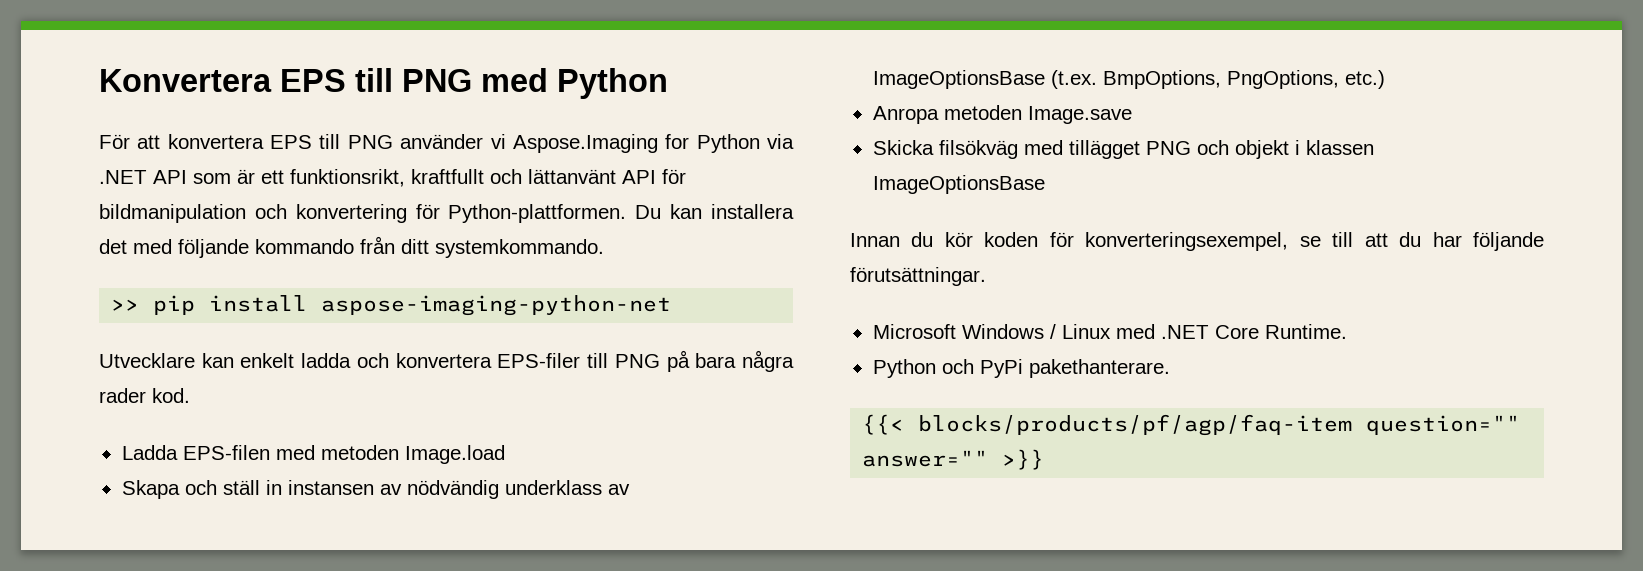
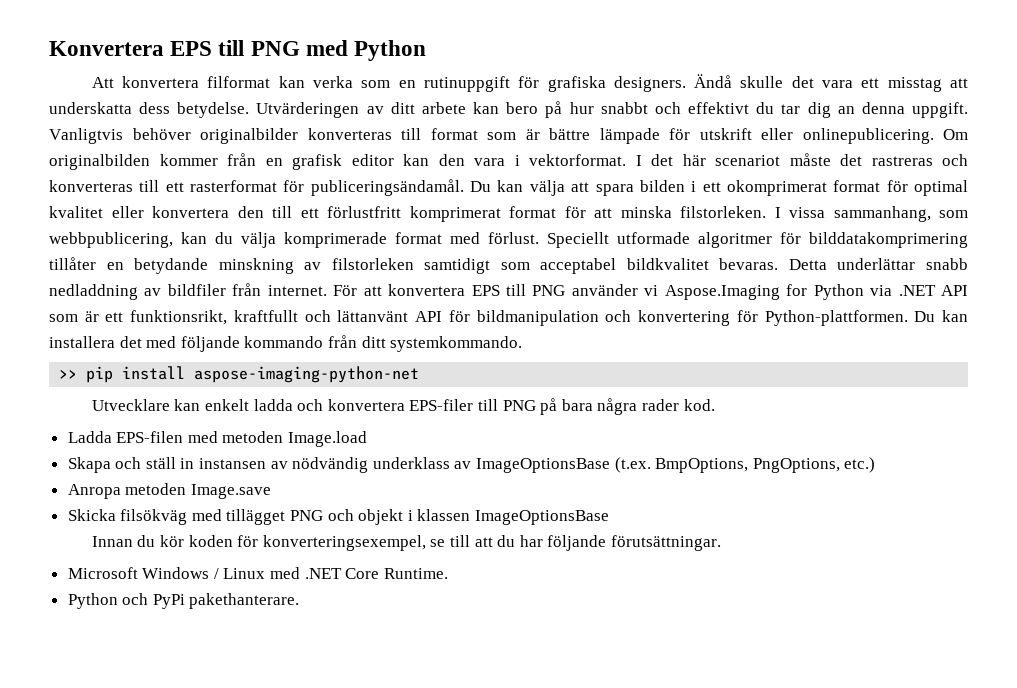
(668, 83) none -> [91,74,968,92] [49,101,968,118] [49,128,968,144] [49,153,968,170] [49,179,969,196] [49,206,968,222] [49,232,968,248] [49,257,969,274] [49,283,327,300] Att konvertera filformat kan verka som en rutinuppgift för grafiska designers. Ändå skulle det vara ett misstag att underskatta dess betydelse. Utvärderingen av ditt arbete kan bero på hur snabbt och effektivt du tar dig an denna uppgift. Vanligtvis behöver originalbilder konverteras till format som är bättre lämpade för utskrift eller onlinepublicering. Om originalbilden kommer från en grafisk editor kan den vara i vektorformat. I det här scenariot måste det rastreras och konverteras till ett rasterformat för publiceringsändamål. Du kan välja att spara bilden i ett okomprimerat format för optimal kvalitet eller konvertera den till ett förlustfritt komprimerat format för att minska filstorleken. I vissa sammanhang, som webbpublicering, kan du välja komprimerade format med förlust. Speciellt utformade algoritmer för bilddatakomprimering tillåter en betydande minskning av filstorleken samtidigt som acceptabel bildkvalitet bevaras. Detta underlättar snabb nedladdning av bildfiler från internet.
[862,414,1521,436] [862,449,1045,470] // {{< blocks/products/pf/agp/faq-item question="" answer="" >}} -> (300, 601) none

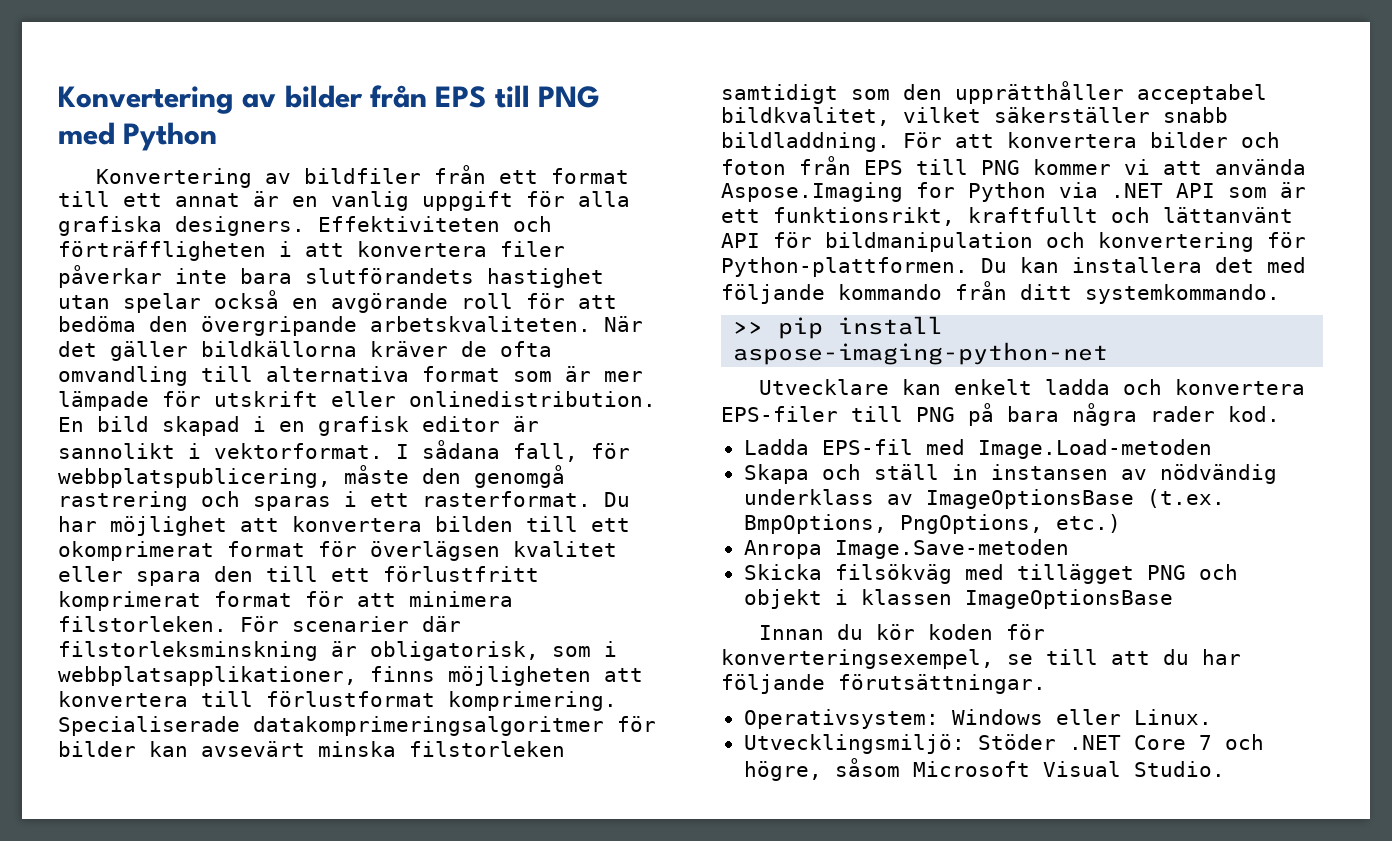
[49,41,164,56] Konvertera -> [58,85,428,114] Konvertering av bilder från
[91,74,968,92] [49,101,968,118] [49,128,421,144] Att konvertera filformat kan verka som en rutinuppgift för grafiska designers. Ändå skulle det vara ett misstag att underskatta dess betydelse. Utvärderingen av ditt arbete kan bero på hur snabbt och effektivt du tar dig an denna uppgift. Vanligtvis behöver originalbilder konverteras till -> [96,165,630,188] [58,191,630,211] [58,216,552,236] [58,241,565,261] [58,265,604,288] [58,290,617,313] [58,316,643,336] [58,341,552,361] [58,366,409,386] Konvertering av bildfiler från ett format till ett annat är en vanlig uppgift för alla grafiska designers. Effektiviteten och förträffligheten i att konvertera filer påverkar inte bara slutförandets hastighet utan spelar också en avgörande roll för att bedöma den övergripande arbetskvaliteten. När det gäller bildkällorna kräver de ofta omvandling till alternativa
[549,128,590,140] bättre -> [604,371,643,382] mer
[802,128,968,144] [49,153,968,170] [49,179,697,196] onlinepublicering. Om originalbilden kommer från en grafisk editor kan den vara i vektorformat. I det här scenariot måste det rastreras och konverteras till ett rasterformat för publiceringsändamål. Du kan välja att spara bilden i -> [409,391,656,407] [58,416,539,436] [58,440,630,462] [58,465,565,488] [58,491,630,511] [58,516,578,536] onlinedistribution. En bild skapad i en grafisk editor är sannolikt i vektorformat. I sådana fall, för webbplatspublicering, måste den genomgå rastrering och sparas i ett rasterformat. Du har möjlighet att konvertera bilden till
[914,180,969,196] optimal -> [370,541,500,561] överlägsen
[152,206,229,218] konvertera -> [136,571,201,586] spara
[620,206,968,222] [49,232,968,248] [49,257,969,274] [49,283,659,300] minska filstorleken. I vissa sammanhang, som webbpublicering, kan du välja komprimerade format med förlust. Speciellt utformade algoritmer för bilddatakomprimering tillåter en betydande minskning av filstorleken samtidigt som acceptabel bildkvalitet bevaras. Detta underlättar snabb nedladdning av bildfiler från internet. För att konvertera EPS till PNG använder vi -> [409,591,513,607] [58,616,461,632] [58,641,617,661] [58,666,643,686] [58,691,617,711] [58,716,656,736] [58,741,565,757] [721,81,1267,104] [721,107,1228,126] [721,132,1280,152] [721,156,1306,175] minimera filstorleken. För scenarier där filstorleksminskning är obligatorisk, som i webbplatsapplikationer, finns möjligheten att konvertera till förlustformat komprimering. Specialiserade datakomprimeringsalgoritmer för bilder kan avsevärt minska filstorleken samtidigt som den upprätthåller acceptabel bildkvalitet, vilket säkerställer snabb bildladdning. För att konvertera bilder och foton från EPS till PNG kommer vi att använda
[116,431,368,447] EPS-filen med metoden Image.load -> [821,439,1212,459] EPS-fil med Image.Load-metoden
[125,483,271,499] metoden Image.save -> [834,539,1069,559] Image.Save-metoden
[67,567,448,579] [67,593,300,609] Microsoft Windows / Linux med .NET Core Runtime. // Python och PyPi pakethanterare. -> [743,709,1212,729] [743,734,1264,754] [743,758,1225,781] Operativsystem: Windows eller Linux. // Utvecklingsmiljö: Stöder .NET Core 7 och högre, såsom Microsoft Visual Studio.

